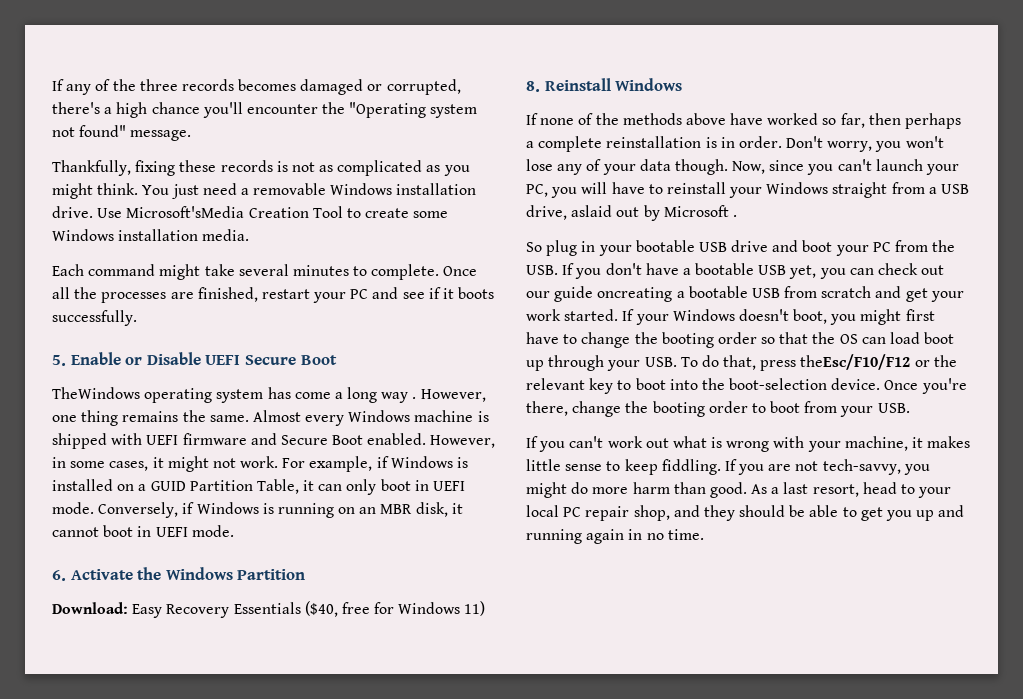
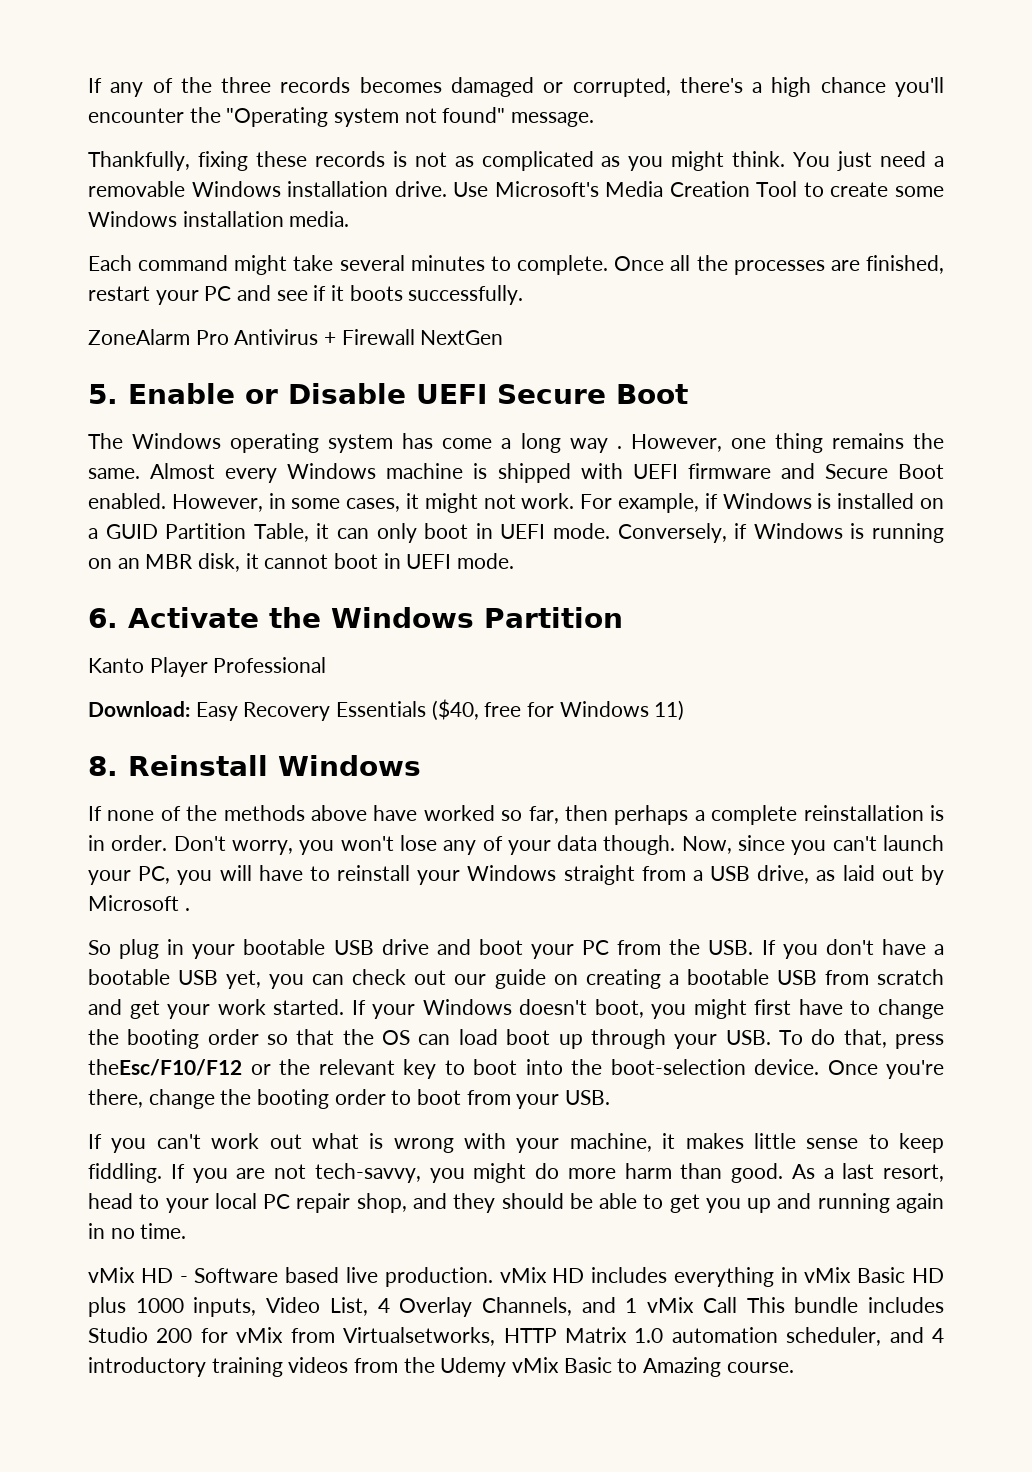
[126,206,245,218] Microsoft'sMedia -> [494,181,664,197] Microsoft's Media
(137, 318) none -> [88,329,504,345] // ZoneAlarm Pro Antivirus + Firewall NextGen
[52,387,140,399] TheWindows -> [88,433,222,449] The Windows
(306, 574) none -> [88,657,327,677] // Kanto Player Professional
[571,205,613,217] aslaid -> [816,865,875,881] as laid
[597,287,673,302] oncreating -> [553,969,661,989] on creating
(704, 534) none -> [88,1267,945,1287] [88,1297,944,1317] [88,1327,944,1346] [88,1357,794,1377] // vMix HD - Software based live production. vMix HD includes everything in vMix Basic HD plus 1000 inputs, Video List, 4 Overlay Channels, and 1 vMix Call This bundle includes Studio 200 for vMix from Virtualsetworks, HTTP Matrix 1.0 automation scheduler, and 4 introductory training videos from the Udemy vMix Basic to Amazing course.

